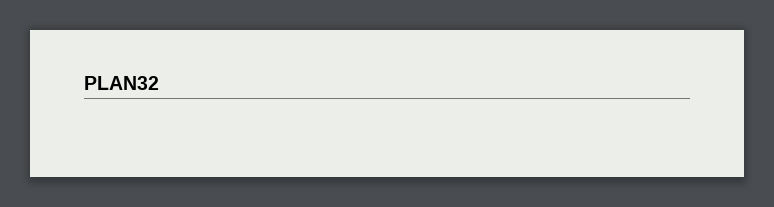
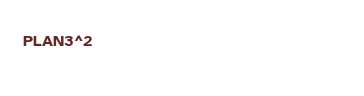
[84,76,159,90] PLAN32 -> [23,35,92,46] PLAN3^2

